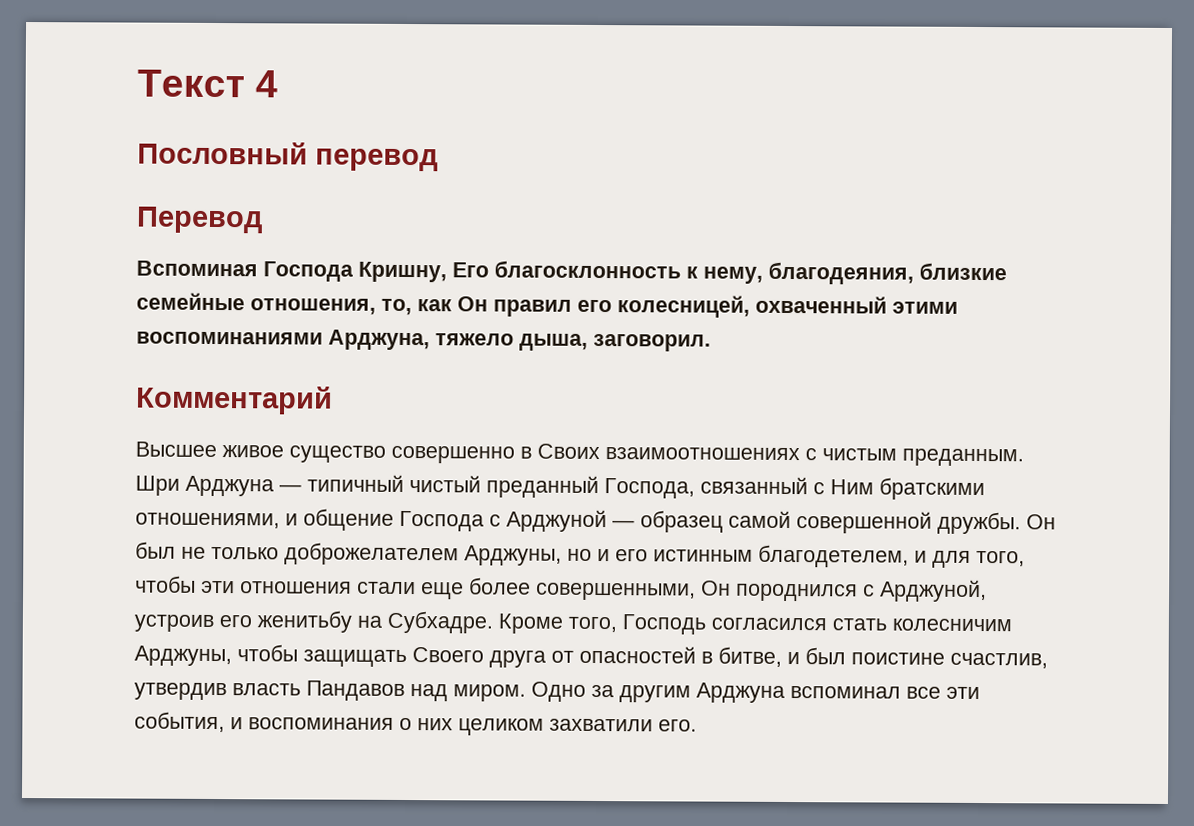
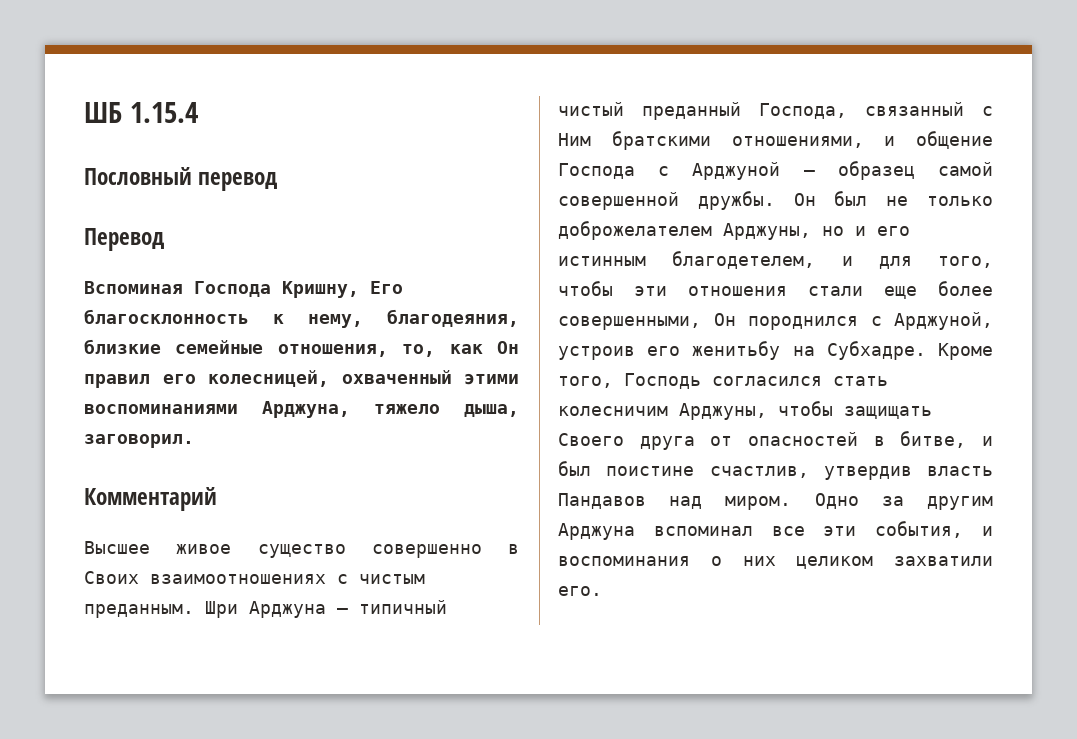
[137,69,278,98] Текст 4 -> [84,102,198,123] ШБ 1.15.4

